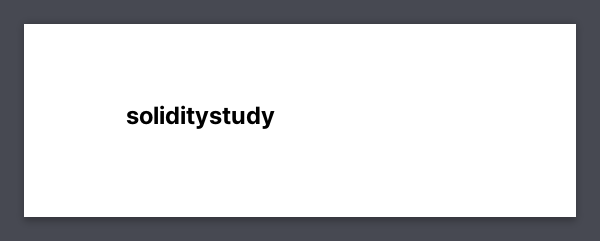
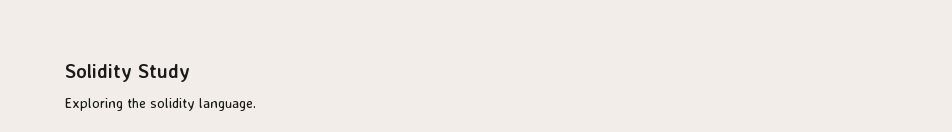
[126,105,275,129] soliditystudy -> [65,64,190,82] [65,98,256,111] Solidity Study // Exploring the solidity language.

